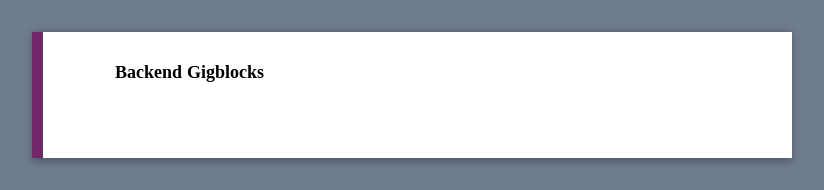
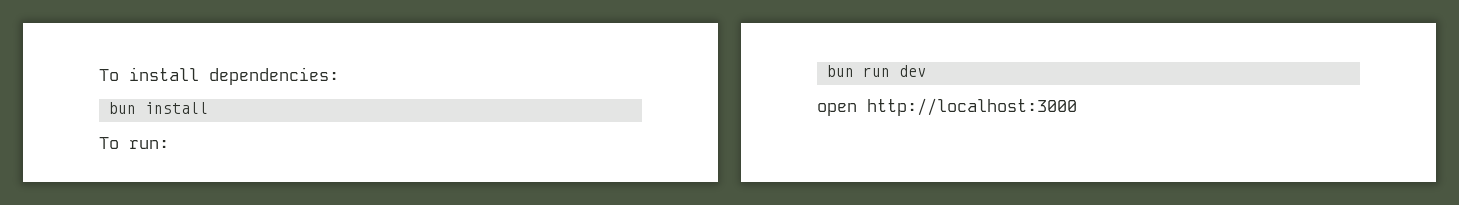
[115,65,264,82] Backend Gigblocks -> [99,67,339,85] [109,102,209,114] [99,137,169,149] [827,65,927,77] [817,98,1077,116] To install dependencies: // bun install // To run: // bun run dev // open http://localhost:3000

